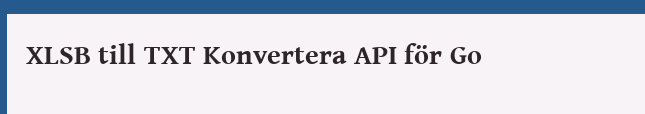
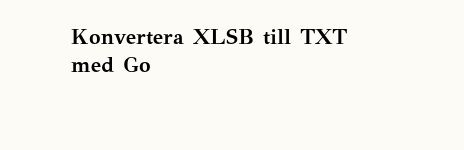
(26, 55) none -> [71,29,184,45] Konvertera
[203,43,443,64] Konvertera API för -> [71,57,114,73] med

